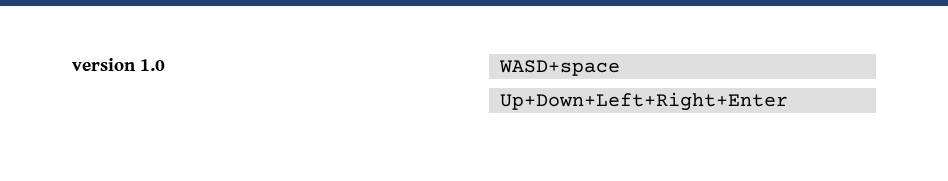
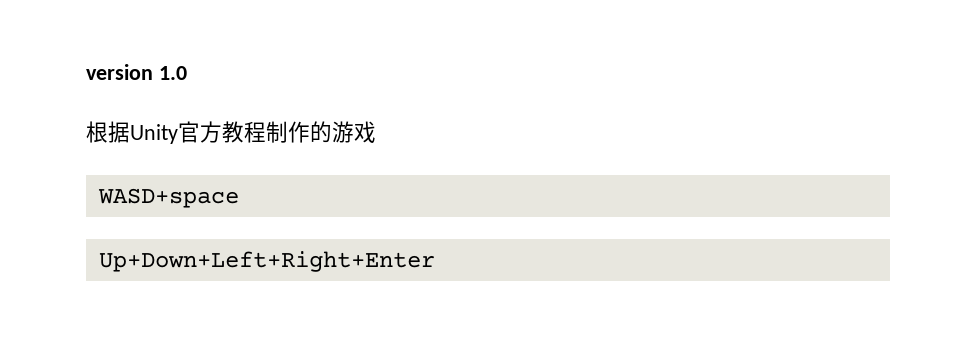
(165, 65) none -> [86,121,376,144] // 根据Unity官方教程制作的游戏

